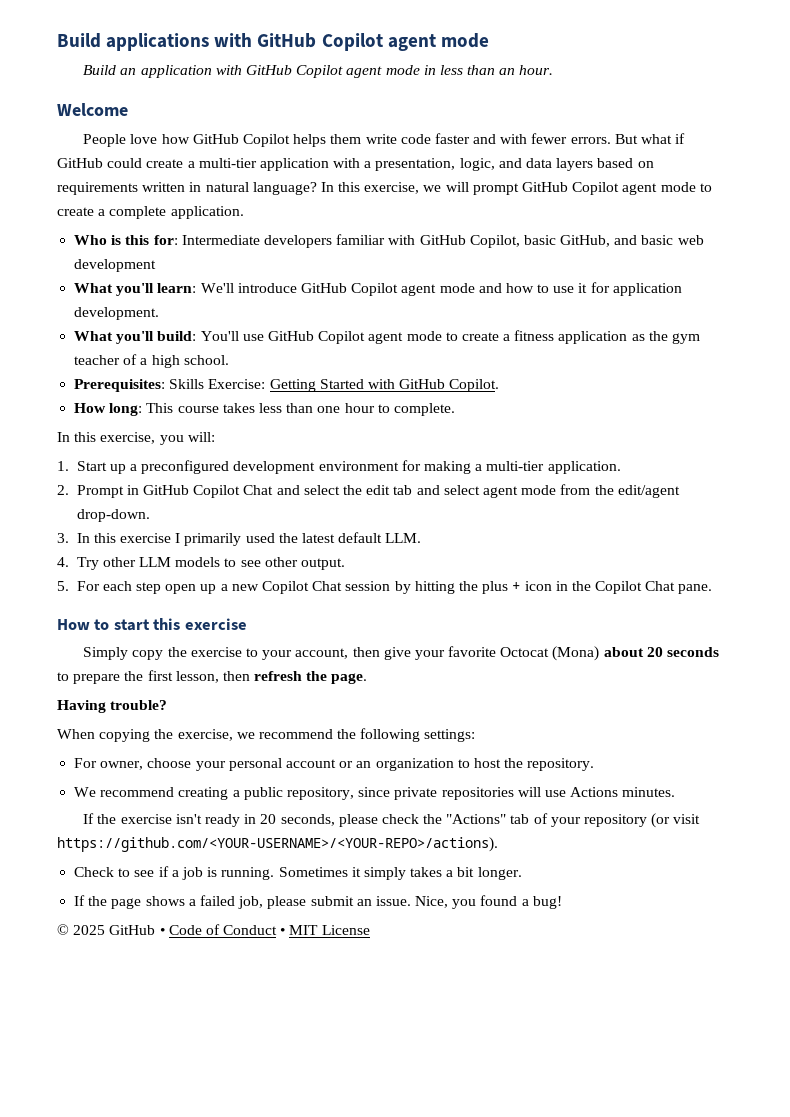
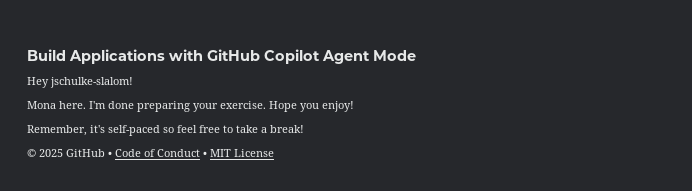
[57,33,489,51] [83,65,554,78] [57,103,128,116] [83,133,686,147] [57,158,654,171] [57,182,712,195] [57,206,244,219] [74,234,704,248] [74,259,157,272] [74,282,682,296] [74,307,160,320] [74,330,701,344] [74,354,229,368] [74,379,500,392] [74,403,455,416] [57,432,215,445] [57,460,621,474] [57,484,680,498] [76,509,150,522] [57,532,422,546] [57,557,346,570] [57,581,713,594] [57,618,247,631] [83,646,719,661] [57,670,368,684] [57,700,168,713] [57,728,476,742] [74,758,595,771] [74,787,676,800] [83,813,701,828] [57,837,498,852] [74,866,522,880] [74,895,562,909] Build applications with GitHub Copilot agent mode // Build an application with GitHub Copilot agent mode in less than an hour. // Welcome // People love how GitHub Copilot helps them write code faster and with fewer errors. But what if GitHub could create a multi-tier application with a presentation, logic, and data layers based on requirements written in natural language? In this exercise, we will prompt GitHub Copilot agent mode to create a complete application. // Who is this for: Intermediate developers familiar with GitHub Copilot, basic GitHub, and basic web development // What you'll learn: We'll introduce GitHub Copilot agent mode and how to use it for application development. // What you'll build: You'll use GitHub Copilot agent mode to create a fitness application as the gym teacher of a high school. // Prerequisites: Skills Exercise: Getting Started with GitHub Copilot. // How long: This course takes less than one hour to complete. // In this exercise, you will: // 1. Start up a preconfigured development environment for making a multi-tier application. // 2. Prompt in GitHub Copilot Chat and select the edit tab and select agent mode from the edit/agent drop-down. // 3. In this exercise I primarily used the latest default LLM. // 4. Try other LLM models to see other output. // 5. For each step open up a new Copilot Chat session by hitting the plus + icon in the Copilot Chat pane. // How to start this exercise // Simply copy the exercise to your account, then give your favorite Octocat (Mona) about 20 seconds to prepare the first lesson, then refresh the page. // Having trouble? // When copying the exercise, we recommend the following settings: // For owner, choose your personal account or an organization to host the repository. // We recommend creating a public repository, since private repositories will use Actions minutes. // If the exercise isn't ready in 20 seconds, please check the "Actions" tab of your repository (or visit https://github.com/<YOUR-USERNAME>/<YOUR-REPO>/actions). // Check to see if a job is running. Sometimes it simply takes a bit longer. // If the page shows a failed job, please submit an issue. Nice, you found a bug! -> [27,49,416,64] [27,77,133,88] [27,101,354,112] [27,125,304,136] Build Applications with GitHub Copilot Agent Mode // Hey jschulke-slalom! // Mona here. I'm done preparing your exercise. Hope you enjoy! // Remember, it's self-paced so feel free to take a break!

